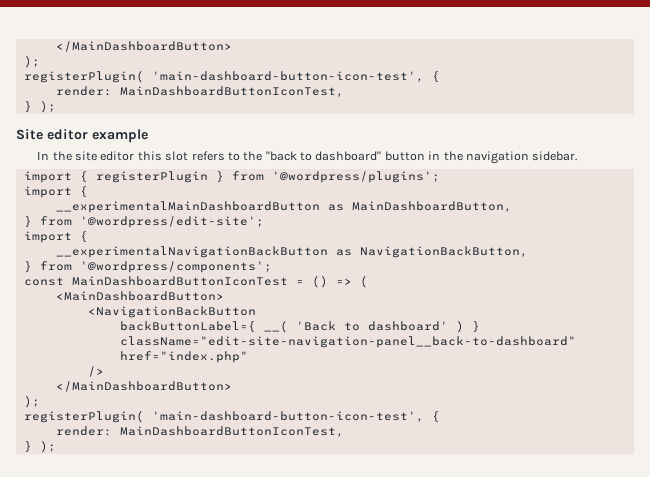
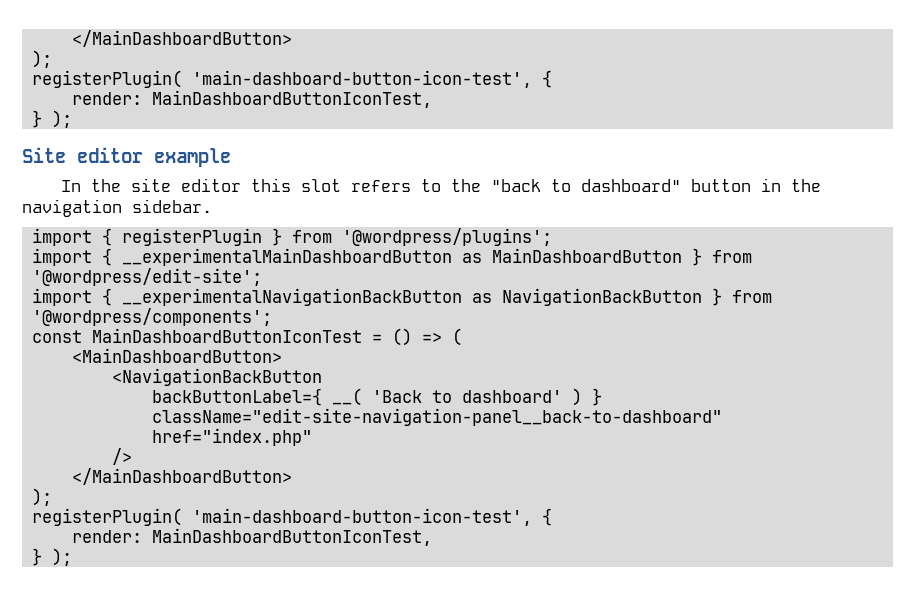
(88, 191) // -> (113, 257) none
[351,201,512,212] MainDashboardButton, // -> [492,248,683,263] MainDashboardButton
(88, 236) // -> (113, 297) none
[359,246,528,258] NavigationBackButton, // -> [502,288,703,306] NavigationBackButton

